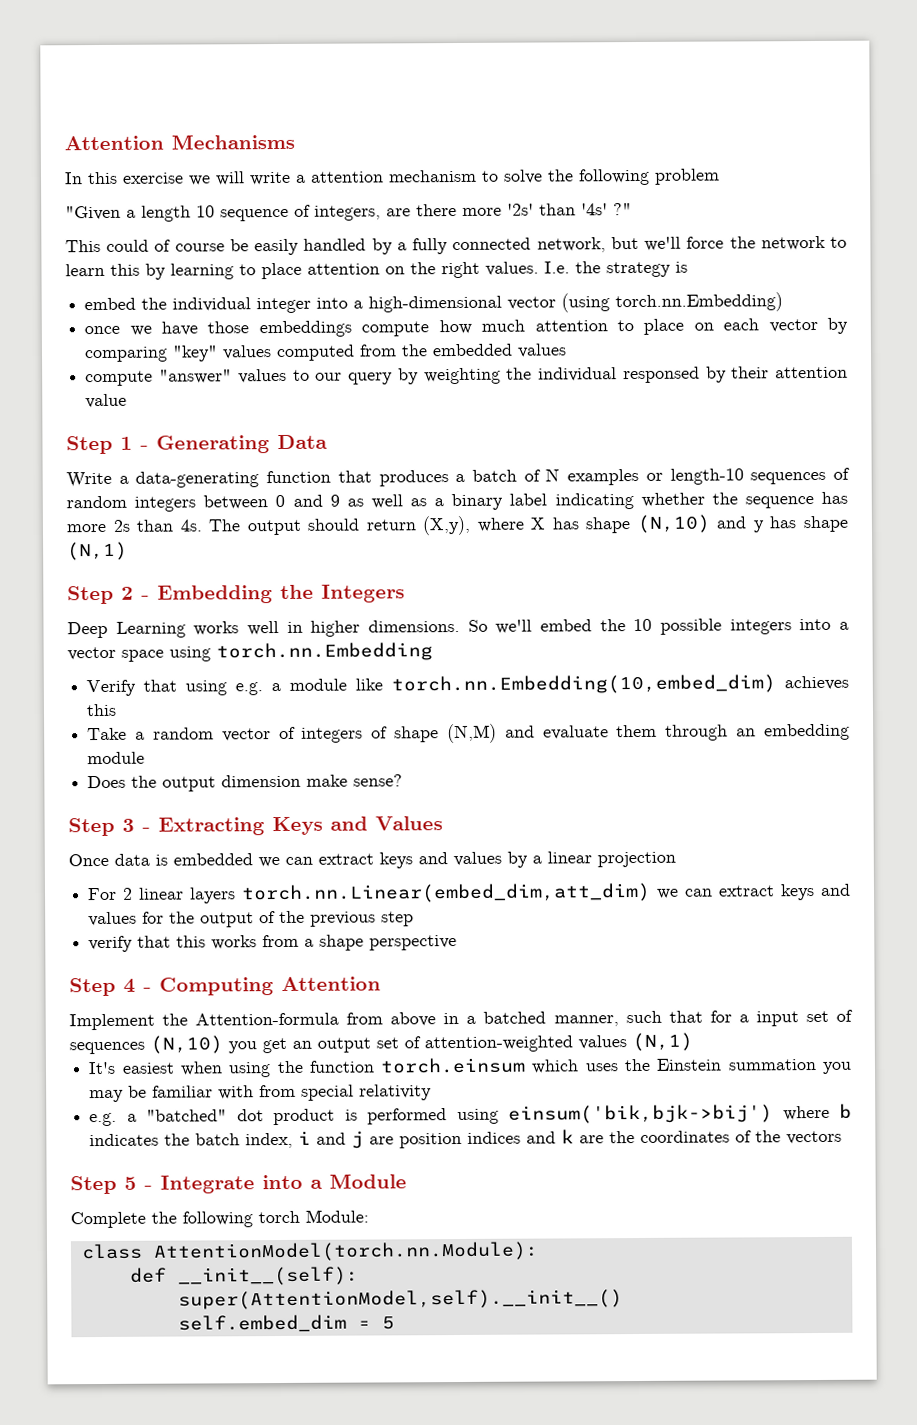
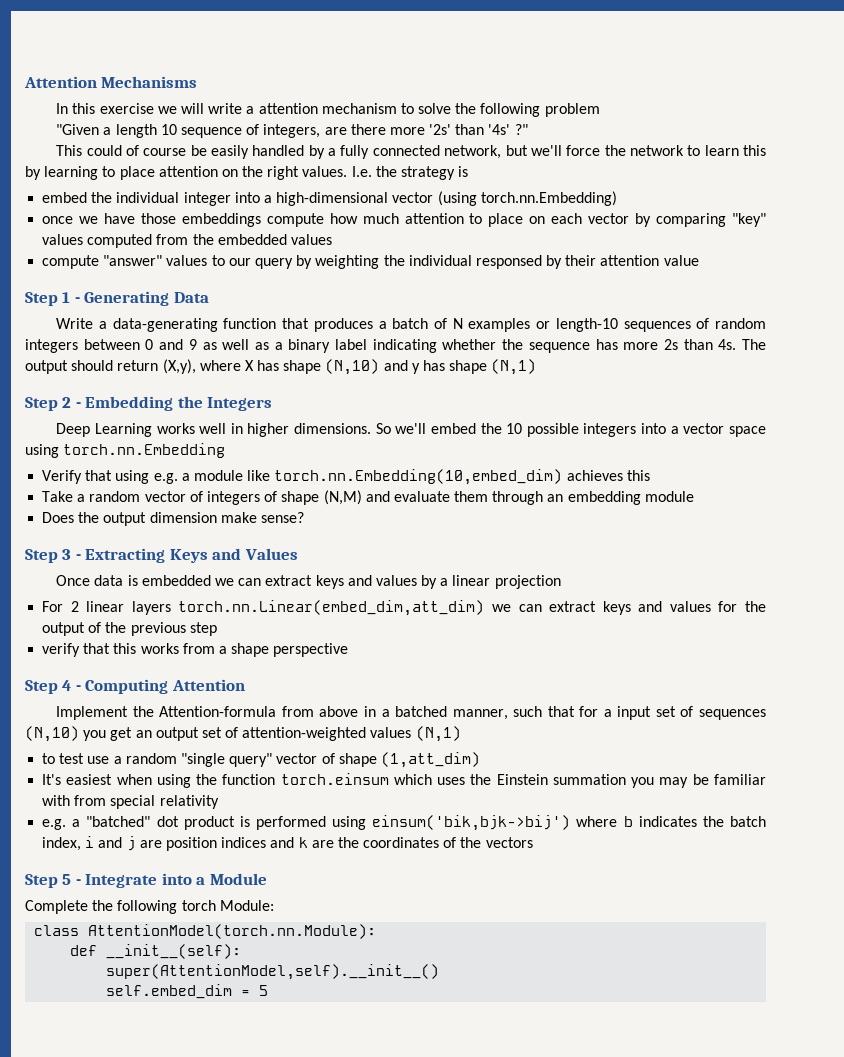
(693, 1042) none -> [42,752,480,768] // to test use a random "single query" vector of shape (1,att_dim)

